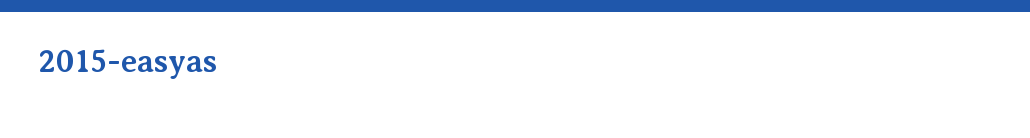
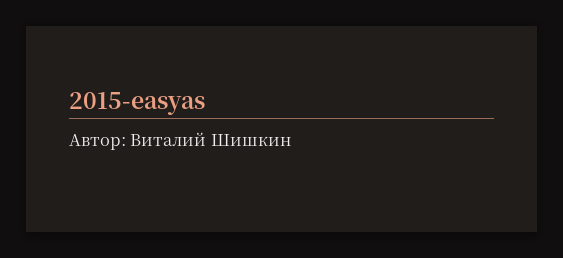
(217, 64) none -> [69,132,291,150] // Автор: Виталий Шишкин

